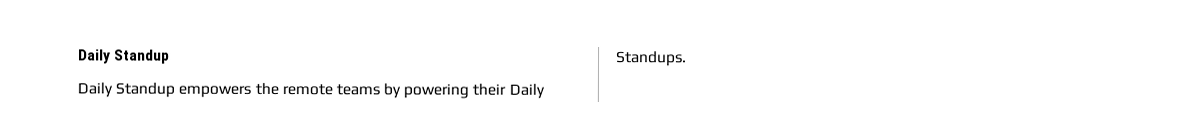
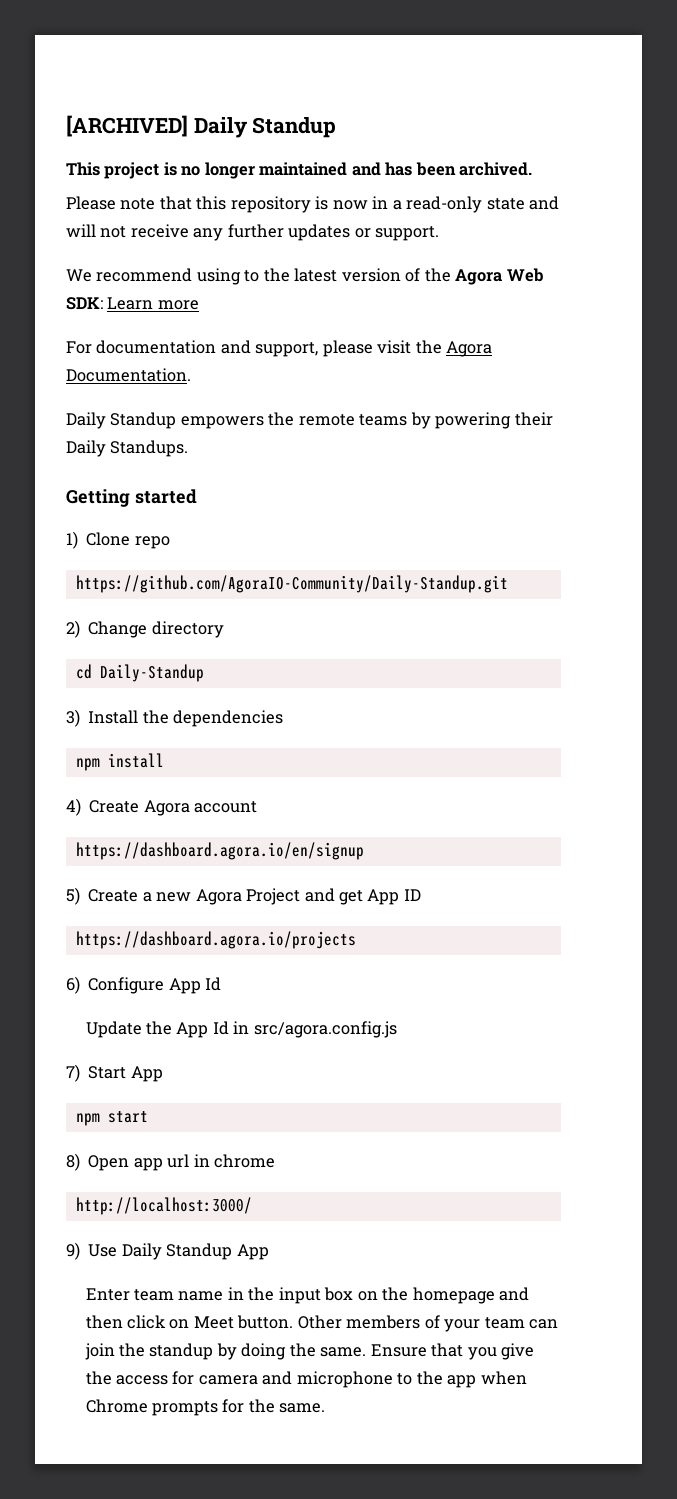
[77,49,171,64] Daily Standup -> [66,115,337,138] [66,162,533,179] [66,196,560,213] [66,224,440,241] [66,268,544,285] [66,297,199,310] [66,340,493,357] [66,368,191,382] [ARCHIVED] Daily Standup // This project is no longer maintained and has been archived. // Please note that this repository is now in a read-only state and will not receive any further updates or support. // We recommend using to the latest version of the Agora Web SDK: Learn more // For documentation and support, please visit the Agora Documentation.
(687, 59) none -> [66,489,197,507] [66,531,170,549] [75,575,508,593] [66,620,224,638] [75,664,204,682] [66,709,284,727] [75,753,164,771] [66,798,258,816] [75,842,364,860] [66,887,421,905] [75,931,356,949] [66,976,222,994] [85,1021,397,1038] [66,1064,163,1082] [75,1111,148,1126] [66,1153,276,1171] [75,1197,252,1215] [66,1242,269,1260] [85,1287,530,1304] [85,1315,559,1332] [84,1343,535,1360] [85,1371,527,1388] [85,1399,326,1416] // Getting started // 1) Clone repo // https://github.com/AgoraIO-Community/Daily-Standup.git // 2) Change directory // cd Daily-Standup // 3) Install the dependencies // npm install // 4) Create Agora account // https://dashboard.agora.io/en/signup // 5) Create a new Agora Project and get App ID // https://dashboard.agora.io/projects // 6) Configure App Id // Update the App Id in src/agora.config.js // 7) Start App // npm start // 8) Open app url in chrome // http://localhost:3000/ // 9) Use Daily Standup App // Enter team name in the input box on the homepage and then click on Meet button. Other members of your team can join the standup by doing the same. Ensure that you give the access for camera and microphone to the app when Chrome prompts for the same.

